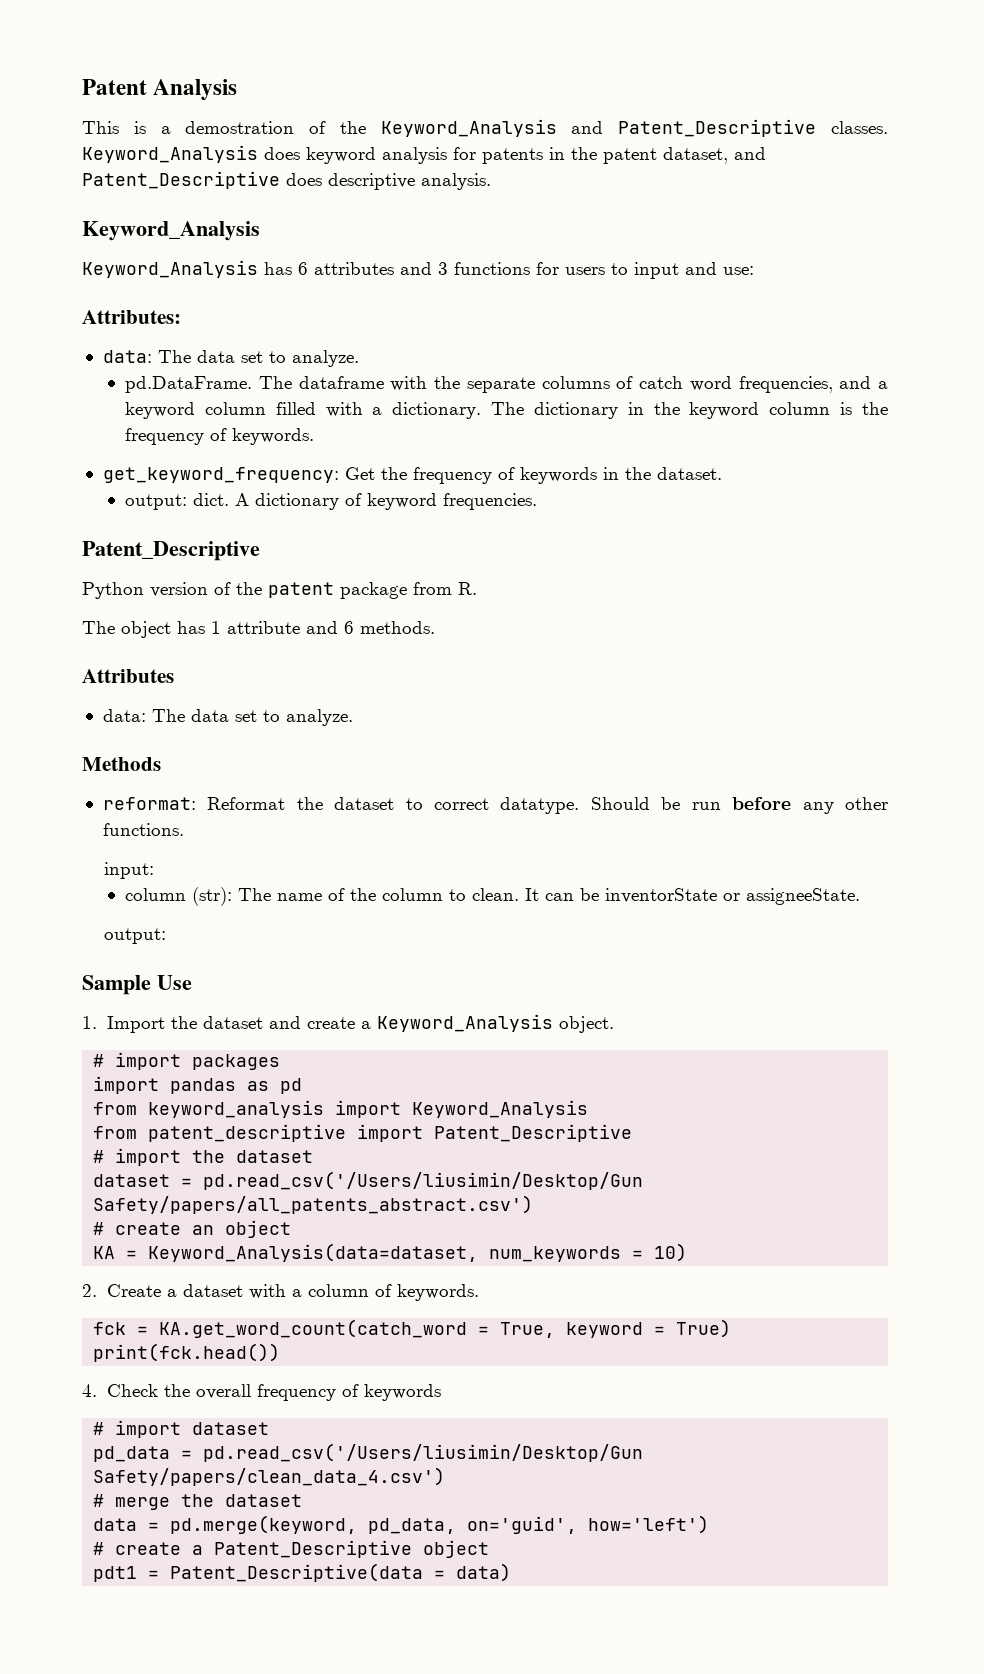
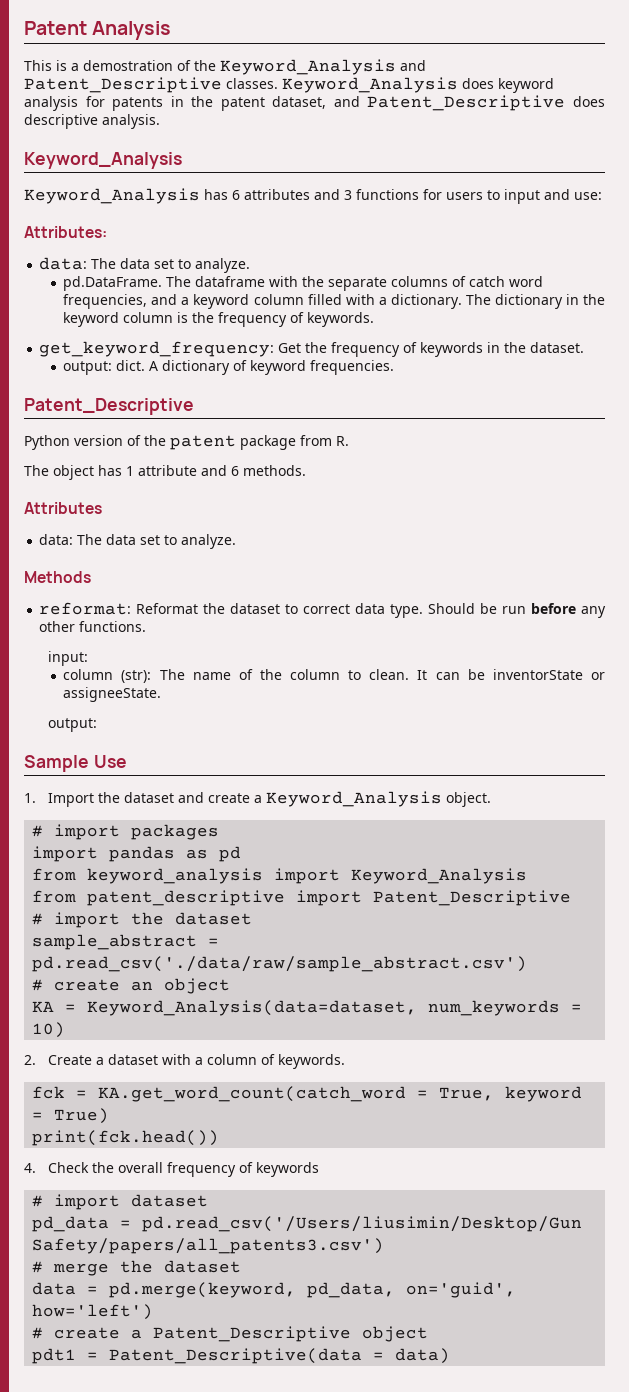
[500,797,580,814] datatype. -> [355,603,424,618] data type.
[93,1171,644,1190] [93,1195,534,1214] dataset = pd.read_csv('/Users/liusimin/Desktop/Gun Safety/papers/all_patents_abstract.csv') -> [32,934,220,950] [32,956,528,972] sample_abstract = pd.read_csv('./data/raw/sample_abstract.csv')
[93,1467,446,1486] Safety/papers/clean_data_4.csv') -> [32,1238,385,1254] Safety/papers/all_patents3.csv')

